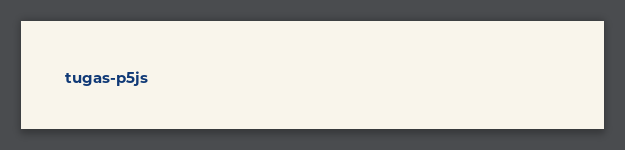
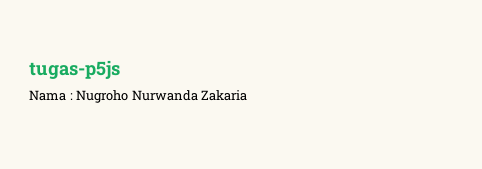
(148, 78) none -> [29,90,248,103] // Nama : Nugroho Nurwanda Zakaria

